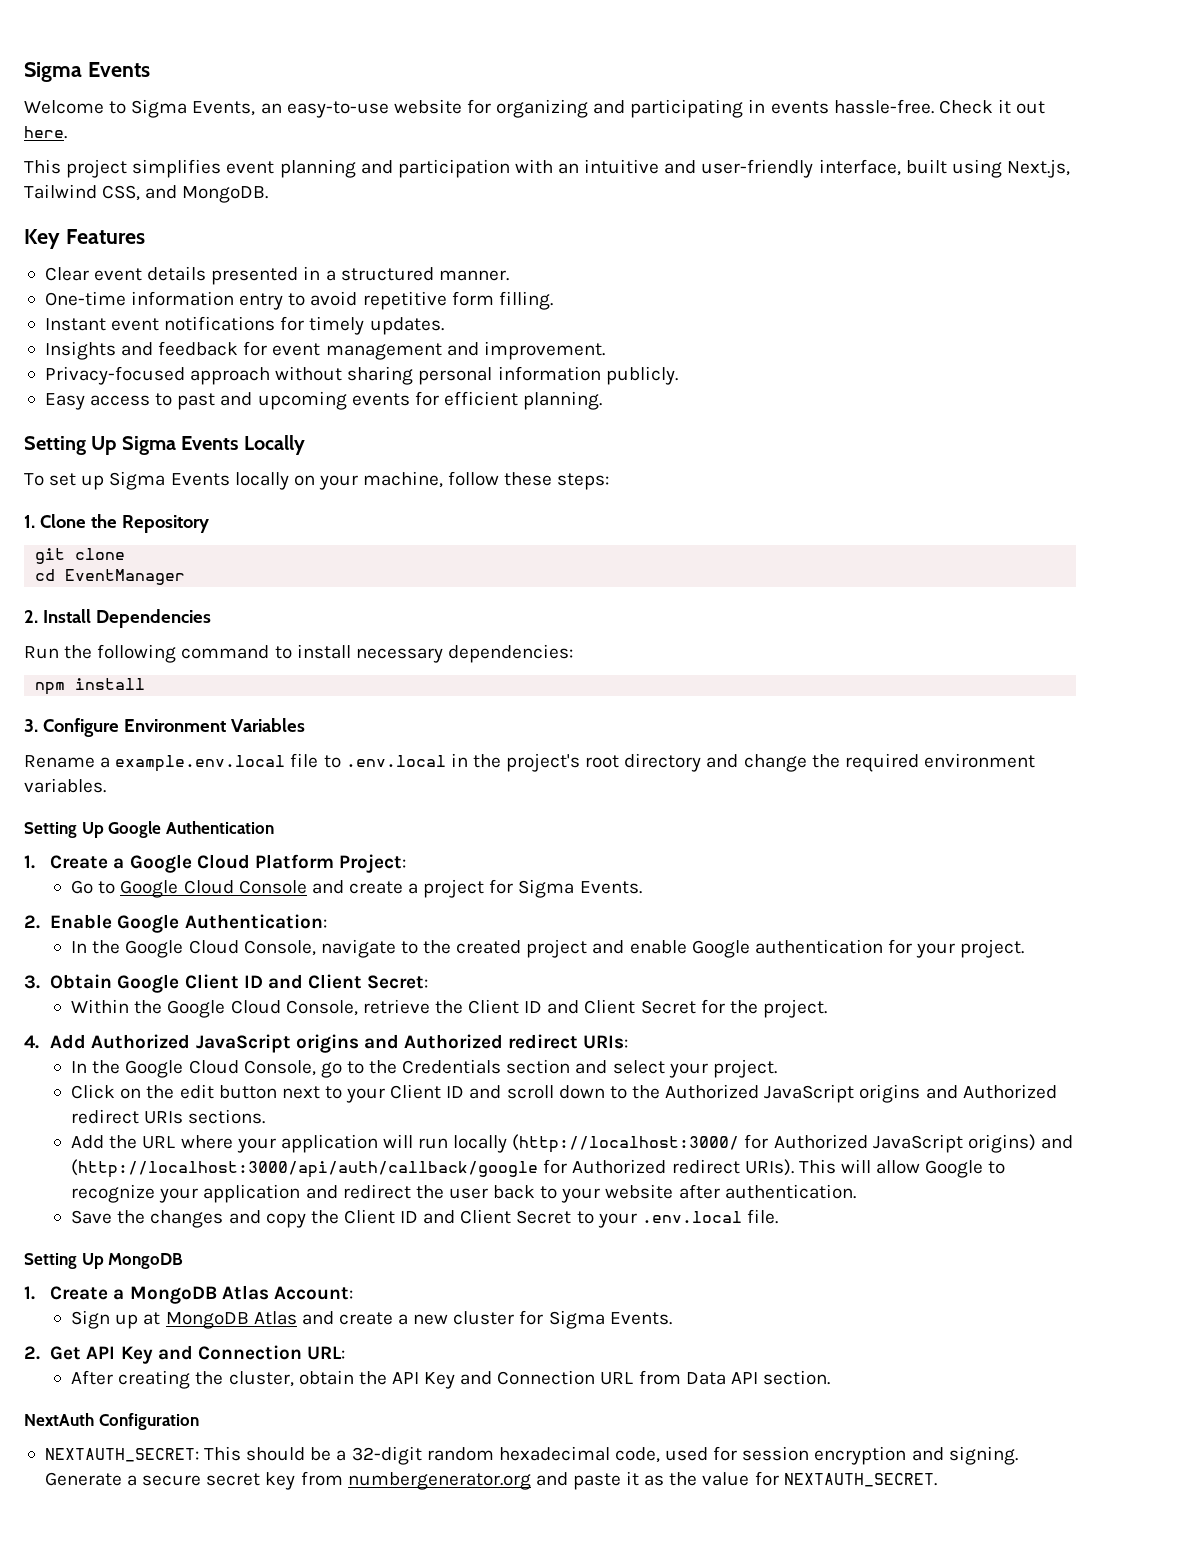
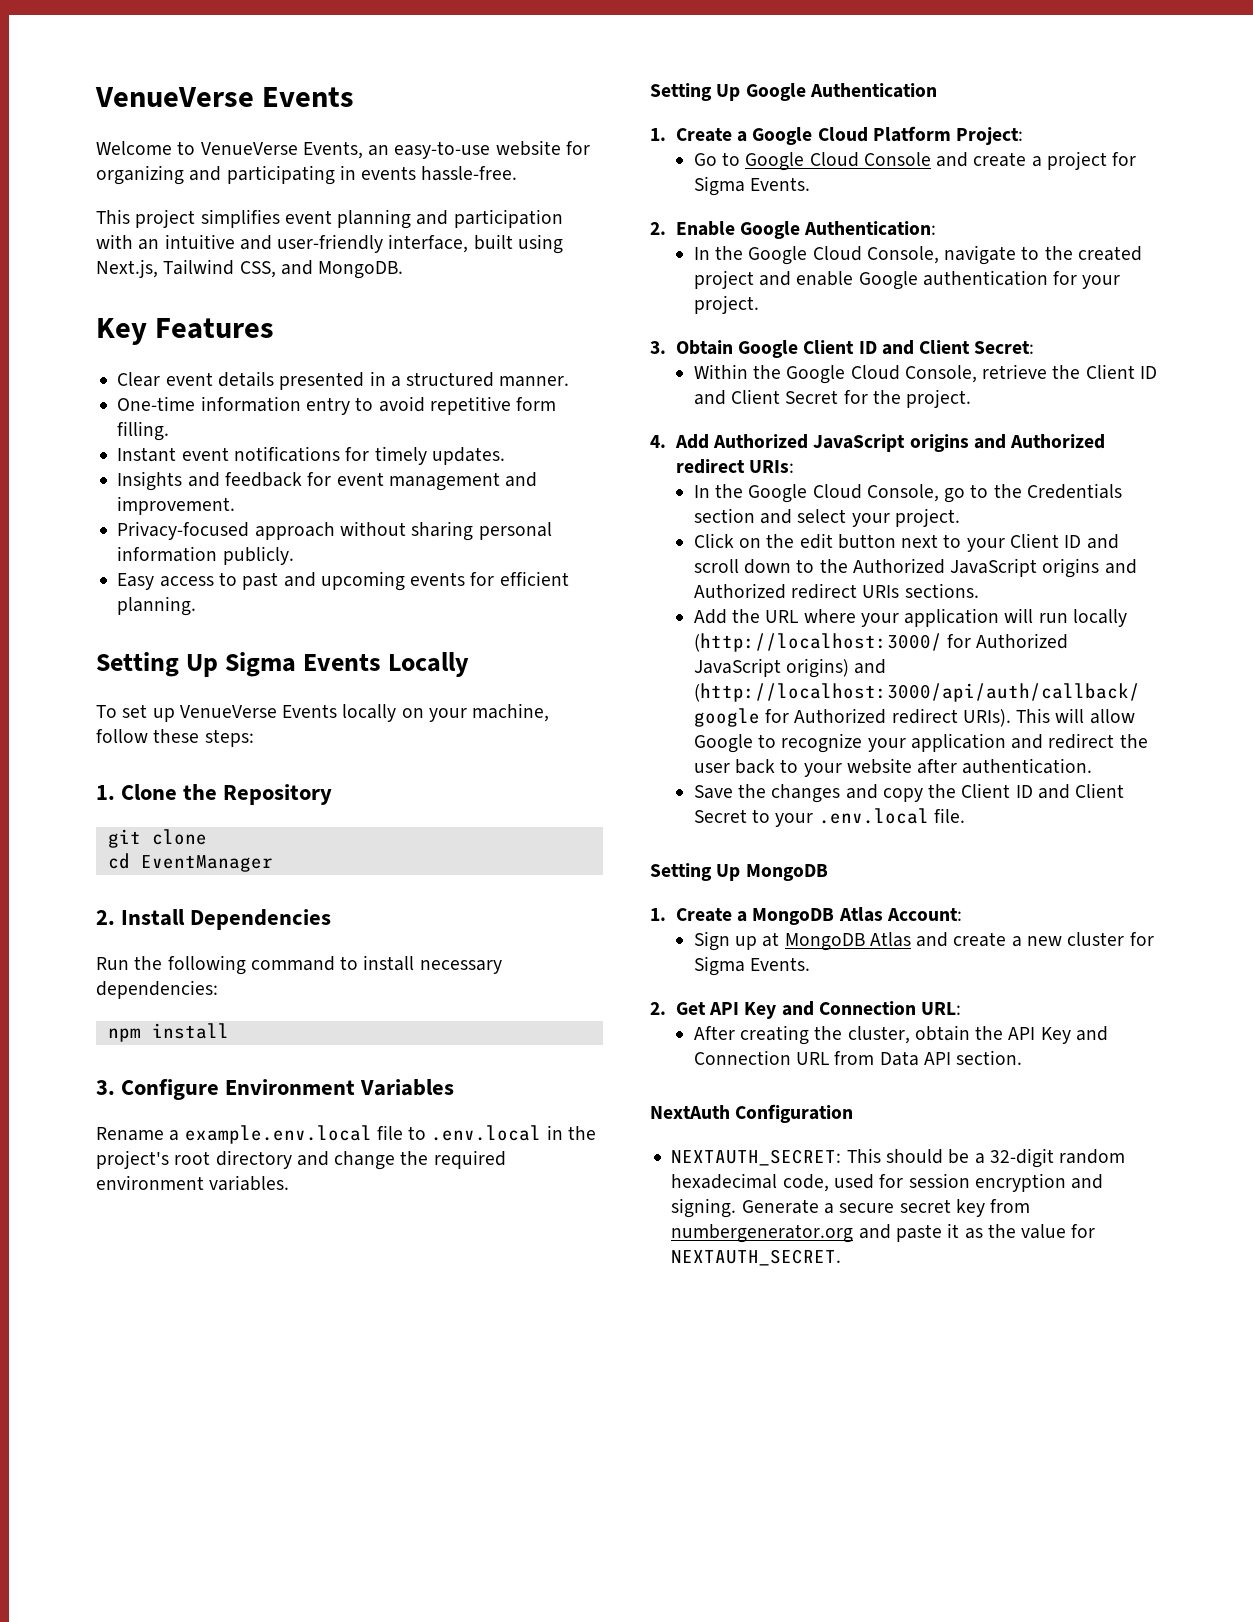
[24,62,82,82] Sigma -> [95,87,254,107] VenueVerse
[131,99,188,118] Sigma -> [200,142,298,155] VenueVerse
[938,99,1046,114] [24,126,67,139] Check it out here. -> (518, 173) none
[109,471,166,490] Sigma -> [179,705,277,718] VenueVerse

